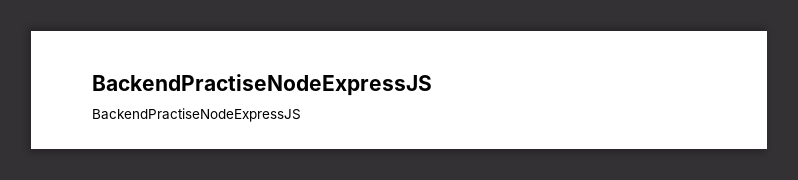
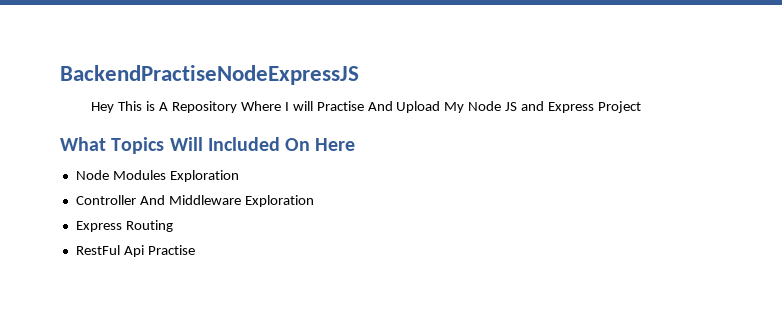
[92,108,301,122] BackendPractiseNodeExpressJS -> [91,101,641,113] [60,137,356,154] [75,170,239,182] [75,195,314,207] [75,220,173,232] [75,245,195,257] Hey This is A Repository Where I will Practise And Upload My Node JS and Express Project // What Topics Will Included On Here // Node Modules Exploration // Controller And Middleware Exploration // Express Routing // RestFul Api Practise

